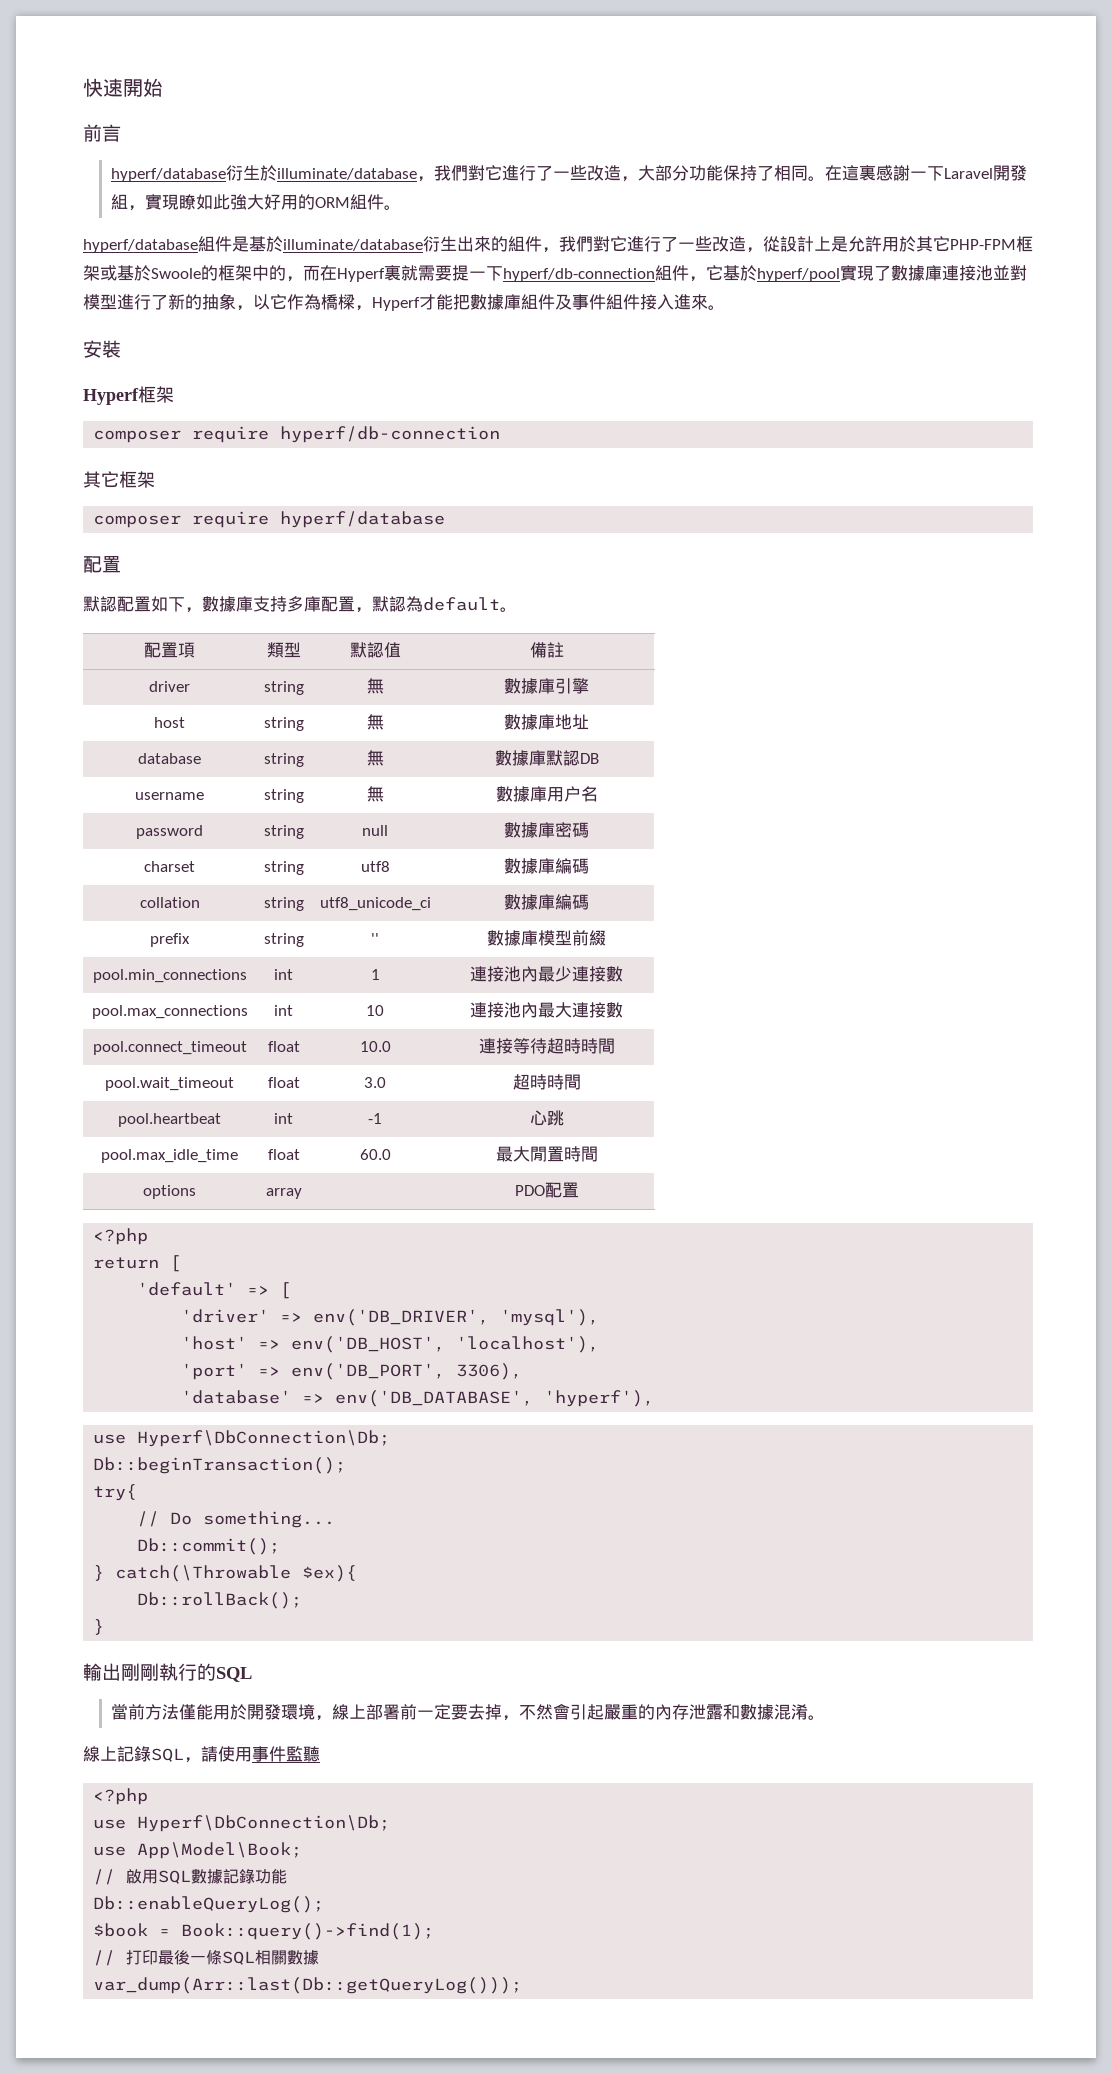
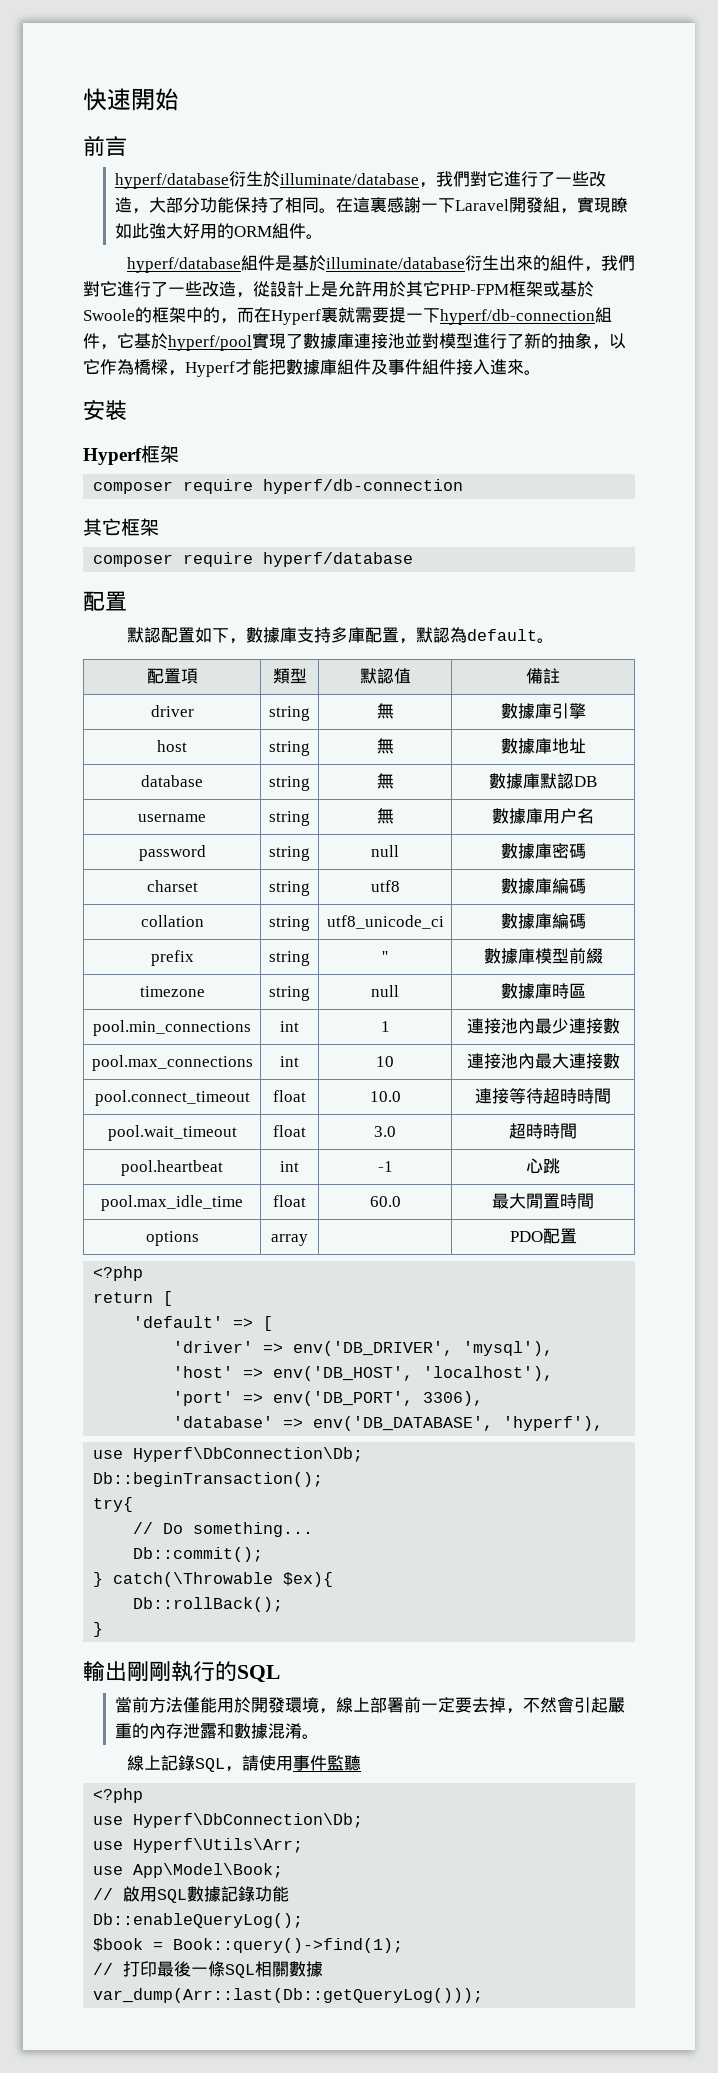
(606, 938) none -> [139,986,205,997] [269,986,310,1001] [371,985,399,997] [500,983,586,999] // timezone | string | null | 數據庫時區
(391, 1823) none -> [93,1838,304,1853] // use Hyperf\Utils\Arr;

